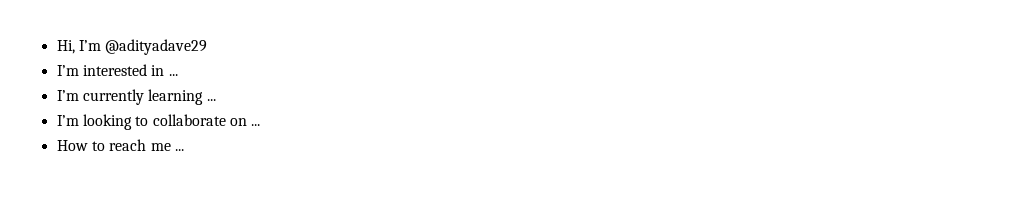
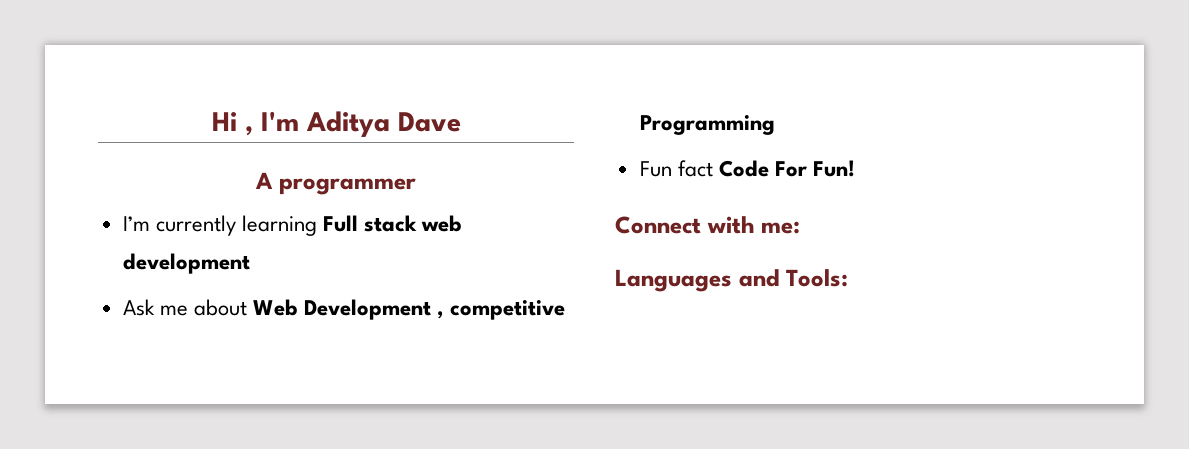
[56,39,208,55] [56,64,178,76] [56,89,216,105] [56,114,261,130] [56,139,184,151] Hi, I’m @adityadave29 // I’m interested in ... // I’m currently learning ... // I’m looking to collaborate on ... // How to reach me ... -> [211,111,461,137] [254,172,417,195] [122,215,463,236] [122,253,250,274] [122,299,566,320] [639,115,775,135] [639,160,856,177] [615,216,801,234] [615,269,849,292] Hi , I'm Aditya Dave // A programmer // I’m currently learning Full stack web development // Ask me about Web Development , competitive Programming // Fun fact Code For Fun! // Connect with me: // Languages and Tools:

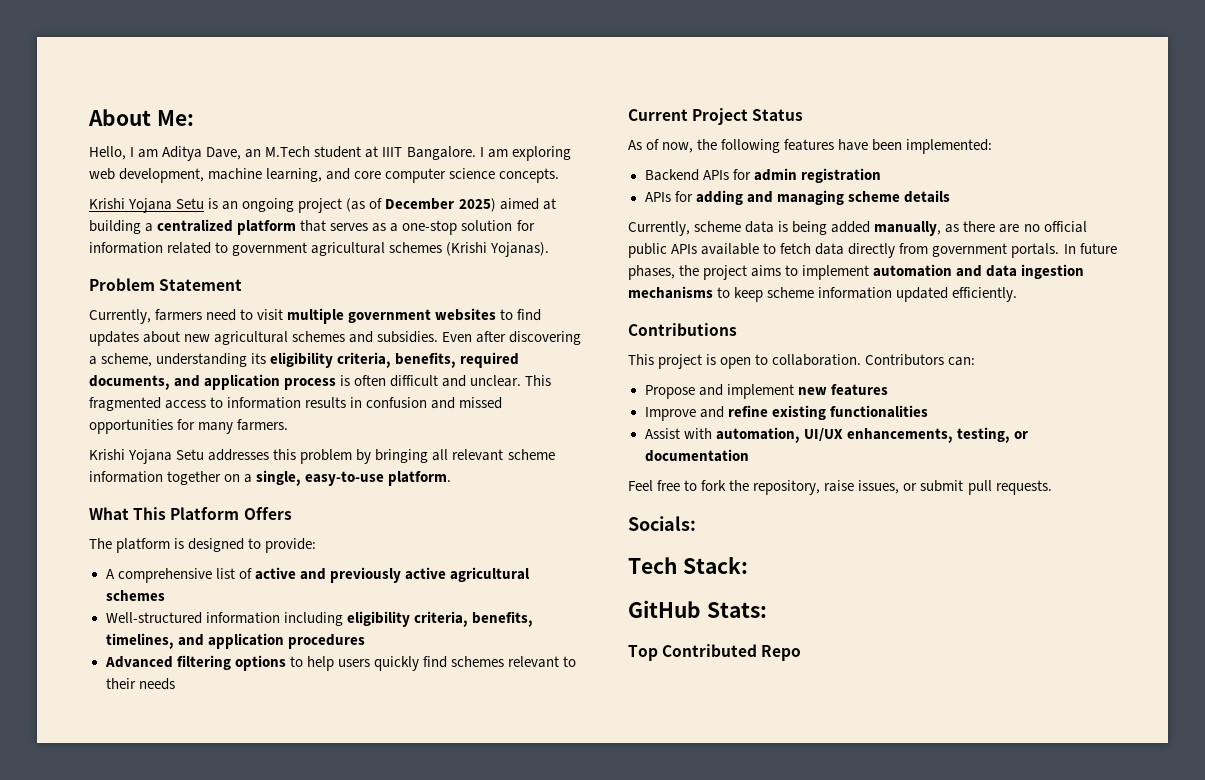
[211,111,461,137] [254,172,417,195] [122,215,463,236] [122,253,250,274] [122,299,566,320] [639,115,775,135] [639,160,856,177] [615,216,801,234] [615,269,849,292] Hi , I'm Aditya Dave // A programmer // I’m currently learning Full stack web development // Ask me about Web Development , competitive Programming // Fun fact Code For Fun! // Connect with me: // Languages and Tools: -> [88,109,194,126] [89,146,571,161] [89,168,560,183] [89,198,556,213] [89,219,535,235] [89,242,550,257] [89,278,243,291] [89,308,542,324] [89,331,582,346] [89,352,520,368] [89,374,552,390] [89,397,503,411] [89,419,289,434] [89,449,555,464] [89,470,452,486] [89,507,292,520] [89,538,317,553] [105,567,530,583] [105,590,165,601] [105,611,533,627] [105,633,365,649] [104,655,577,671] [105,678,175,690] [628,108,804,125] [628,139,993,154] [644,168,881,183] [644,190,950,205] [628,221,1087,236] [628,243,1117,258] [628,264,1085,280] [628,286,1018,302] [628,323,737,336] [628,354,976,369] [644,384,888,399] [644,405,928,421] [644,427,1028,443] [644,449,749,462] [628,480,1052,495] [628,516,696,531] [628,557,748,574] [628,600,767,618] [628,644,802,661] About Me: // Hello, I am Aditya Dave, an M.Tech student at IIIT Bangalore. I am exploring web development, machine learning, and core computer science concepts. // Krishi Yojana Setu is an ongoing project (as of December 2025) aimed at building a centralized platform that serves as a one-stop solution for information related to government agricultural schemes (Krishi Yojanas). // Problem Statement // Currently, farmers need to visit multiple government websites to find updates about new agricultural schemes and subsidies. Even after discovering a scheme, understanding its eligibility criteria, benefits, required documents, and application process is often difficult and unclear. This fragmented access to information results in confusion and missed opportunities for many farmers. // Krishi Yojana Setu addresses this problem by bringing all relevant scheme information together on a single, easy-to-use platform. // What This Platform Offers // The platform is designed to provide: // A comprehensive list of active and previously active agricultural schemes // Well-structured information including eligibility criteria, benefits, timelines, and application procedures // Advanced filtering options to help users quickly find schemes relevant to their needs // Current Project Status // As of now, the following features have been implemented: // Backend APIs for admin registration // APIs for adding and managing scheme details // Currently, scheme data is being added manually, as there are no official public APIs available to fetch data directly from government portals. In future phases, the project aims to implement automation and data ingestion mechanisms to keep scheme information updated efficiently. // Contributions // This project is open to collaboration. Contributors can: // Propose and implement new features // Improve and refine existing functionalities // Assist with automation, UI/UX enhancements, testing, or documentation // Feel free to fork the repository, raise issues, or submit pull requests. // Socials: // Tech Stack: // GitHub Stats: // Top Contributed Repo

